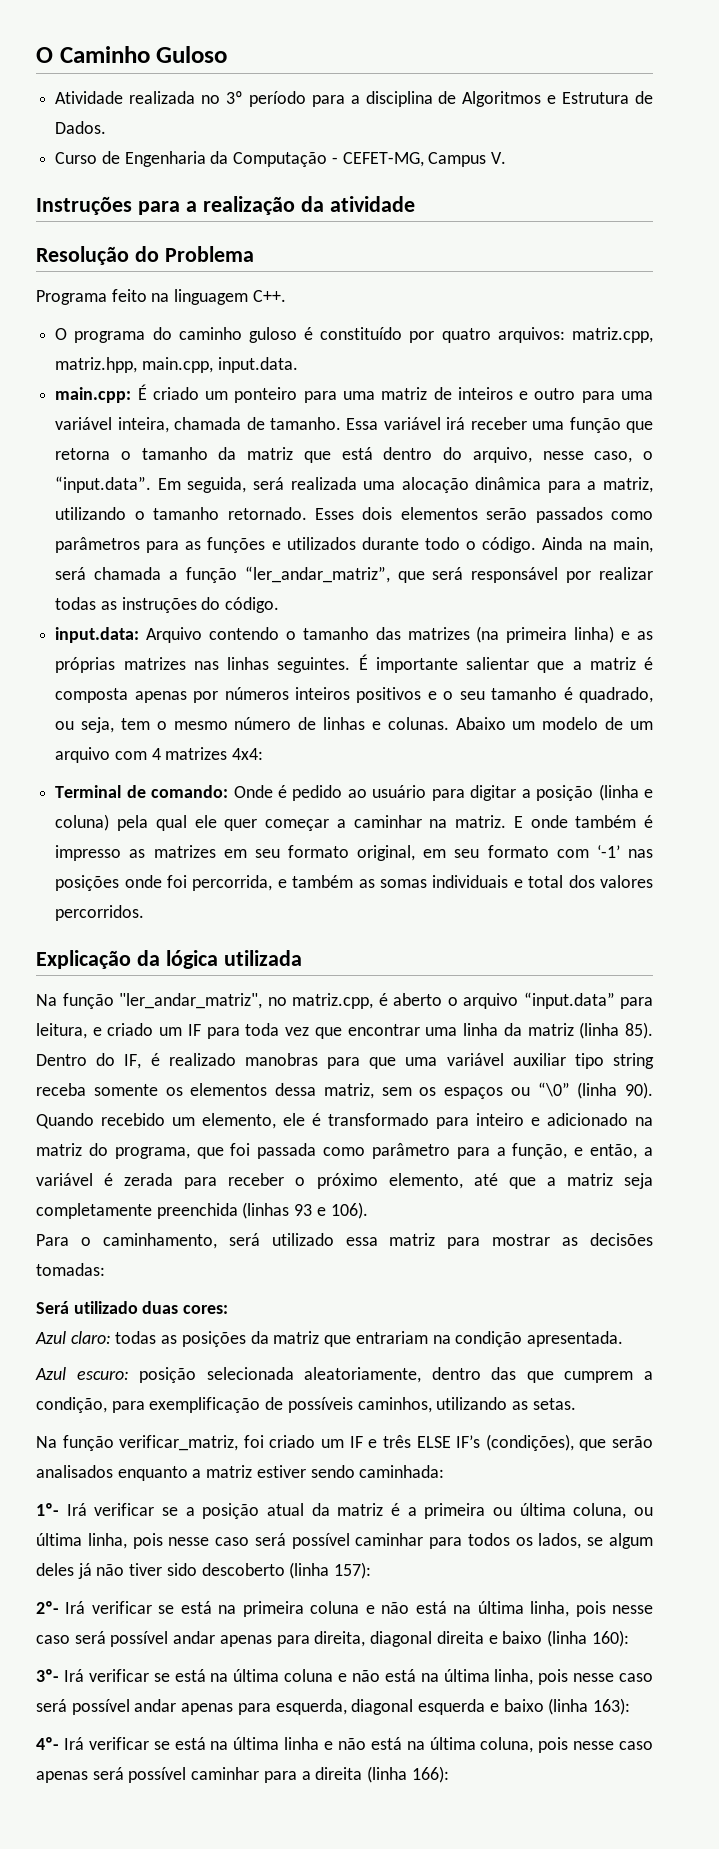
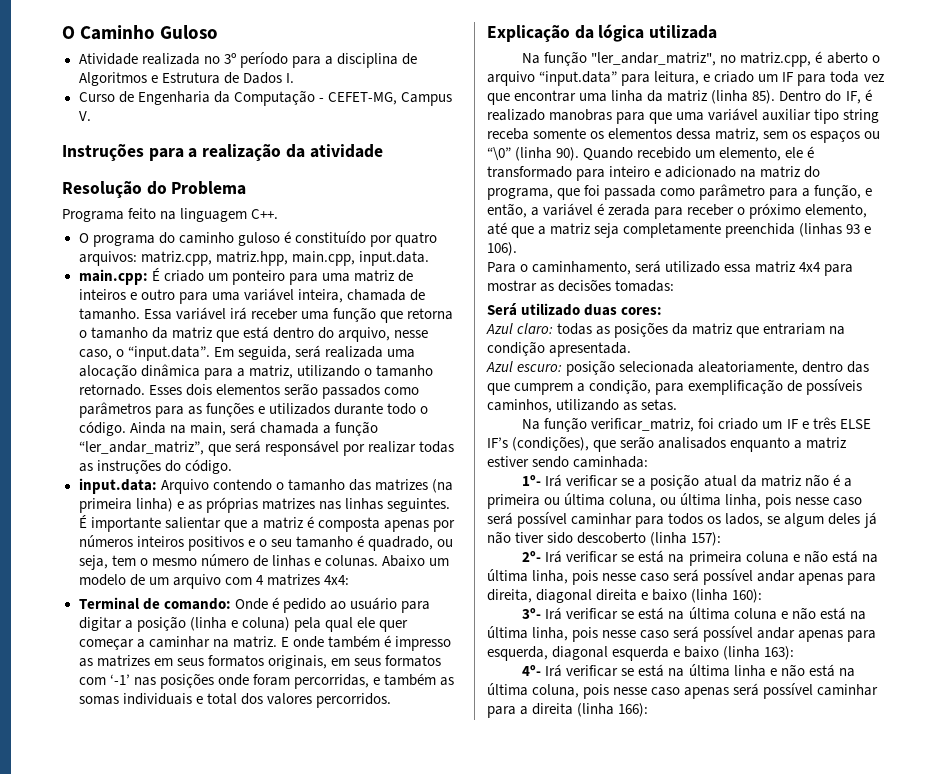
[55,121,107,134] Dados. -> [242,72,294,84] Dados I.
[254,845,549,861] seu formato original, em seu formato -> [176,655,441,669] seus formatos originais, em seus formatos
[167,875,273,891] foi percorrida, -> [252,674,369,689] foram percorridas,
(436, 1239) none -> [799,262,822,272] 4x4
(384, 1509) none -> [804,474,829,487] não

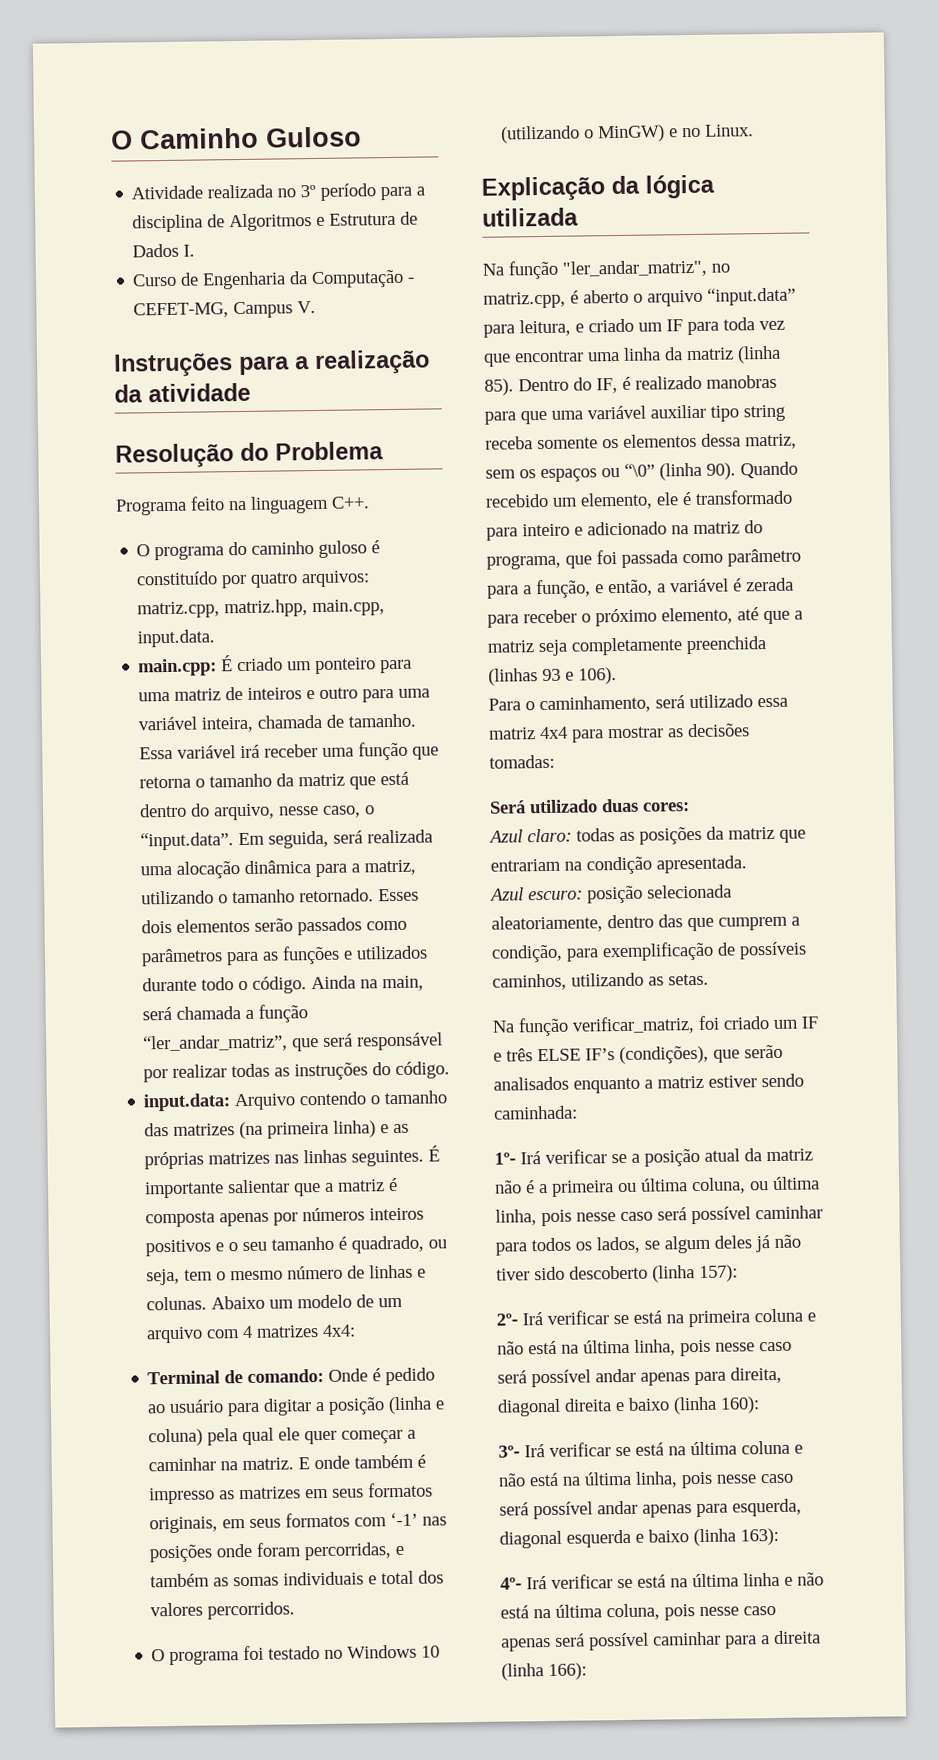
(391, 700) none -> [151,1644,441,1666] [501,124,755,144] // O programa foi testado no Windows 10 (utilizando o MinGW) e no Linux.

